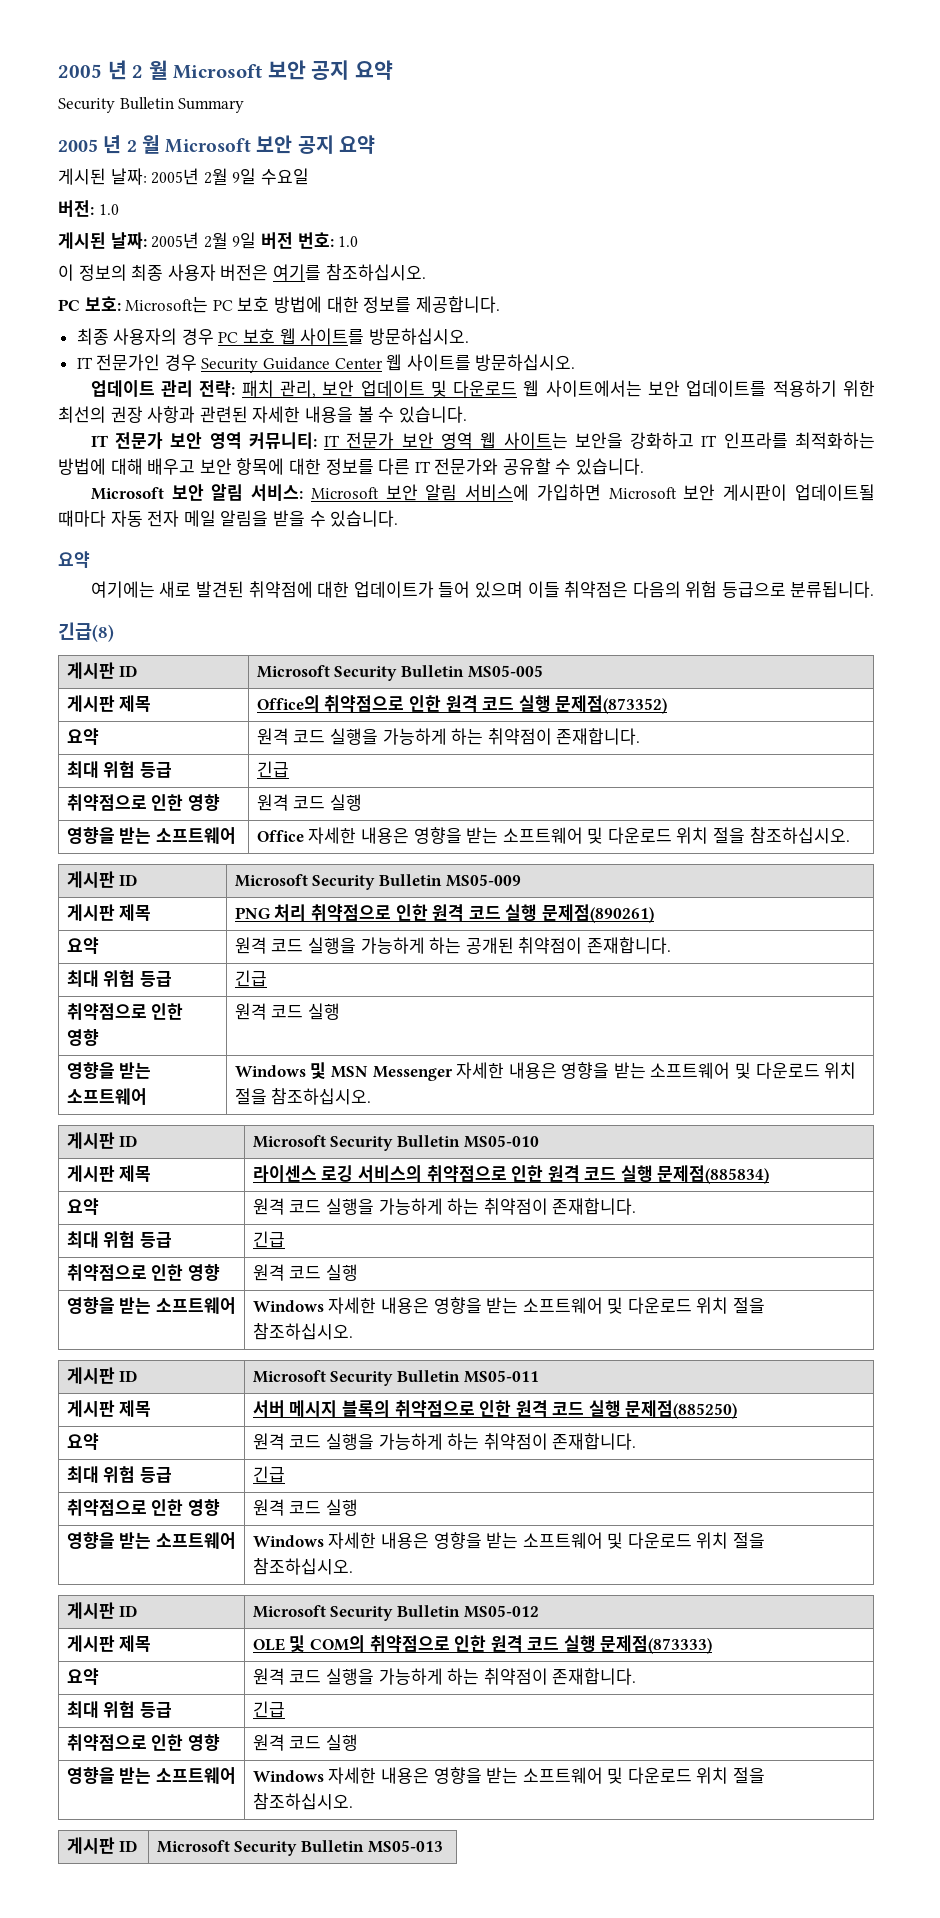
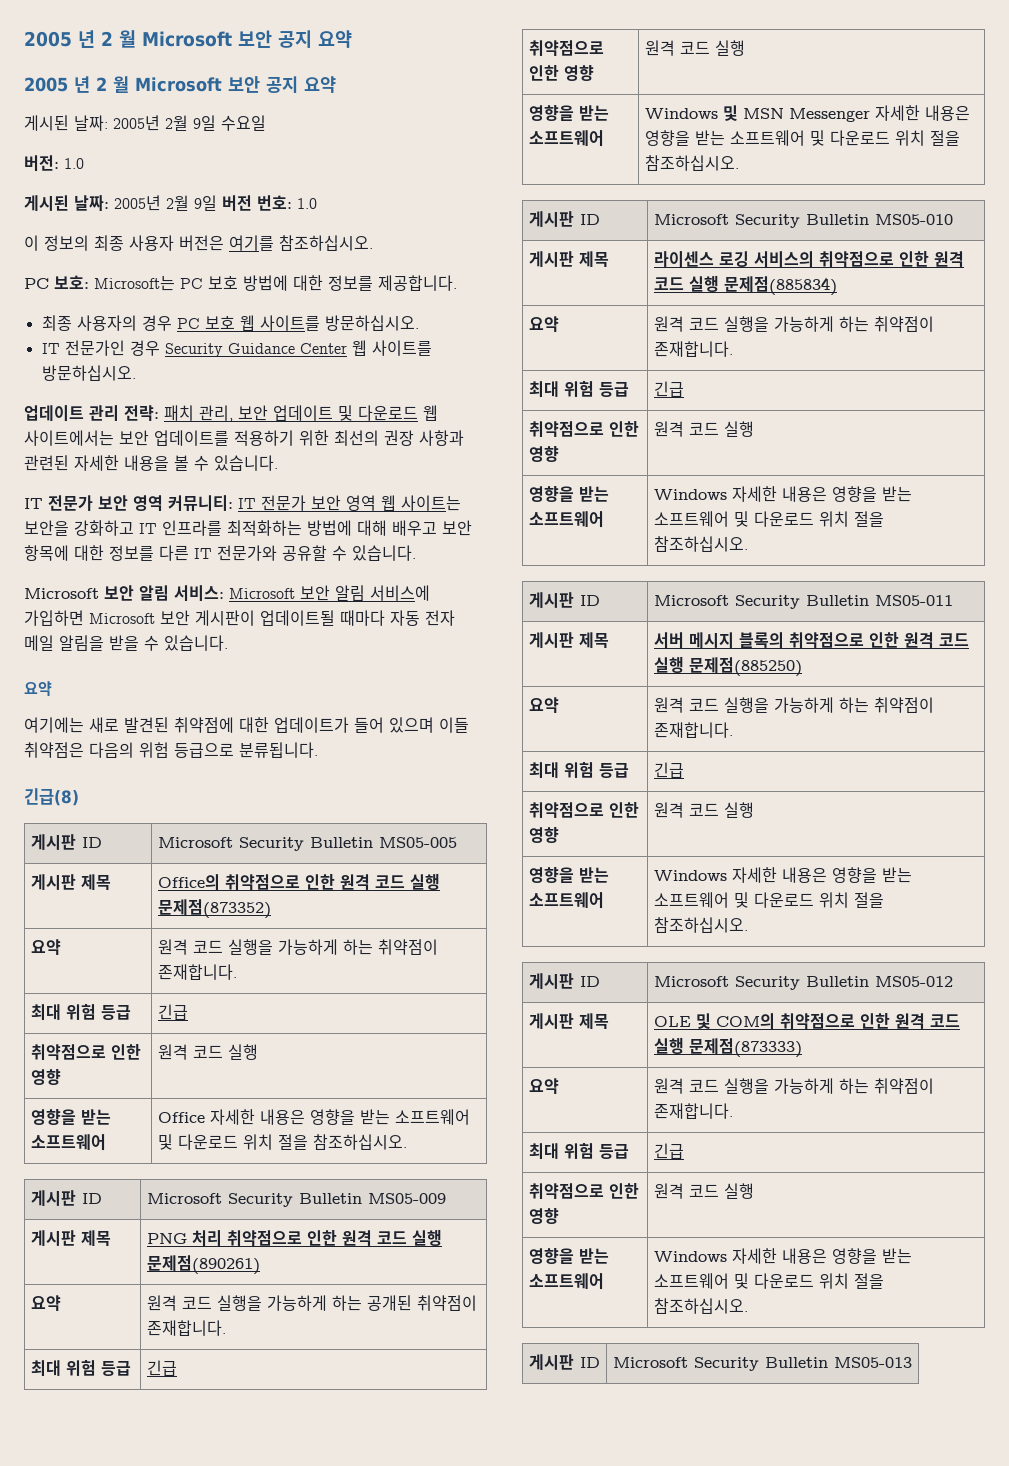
[58,60,393,80] [58,97,245,113] 2005 년 2 월 Microsoft 보안 공지 요약 // Security Bulletin Summary -> [24,30,352,48] 2005 년 2 월 Microsoft 보안 공지 요약

